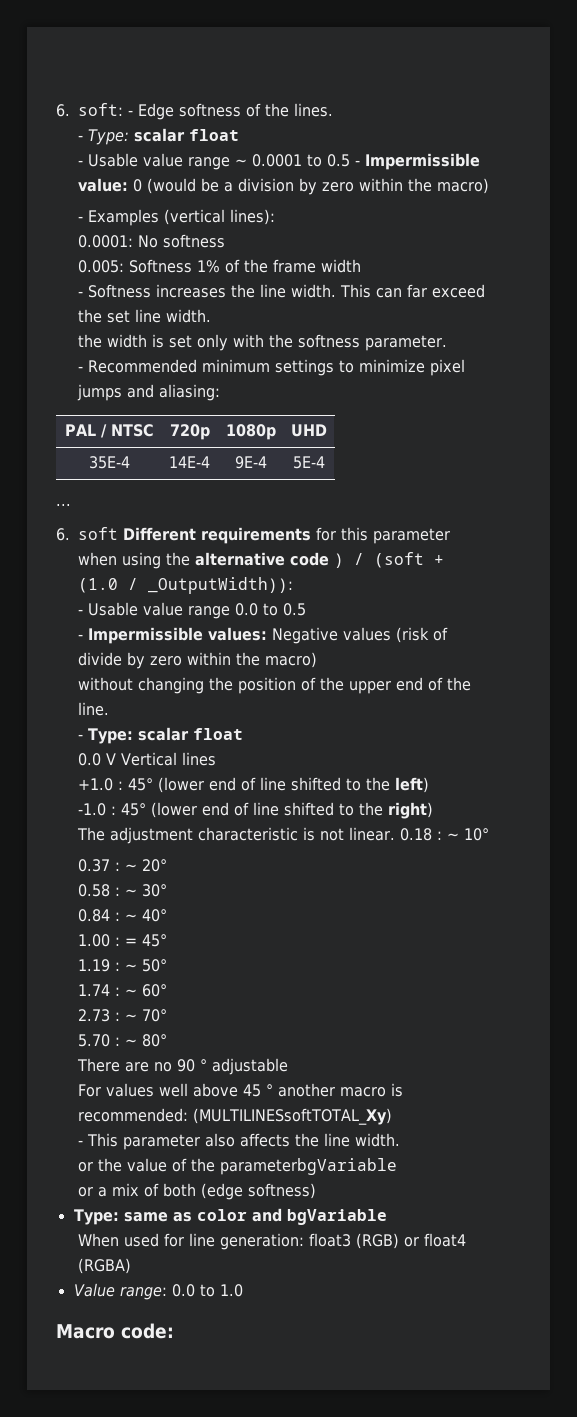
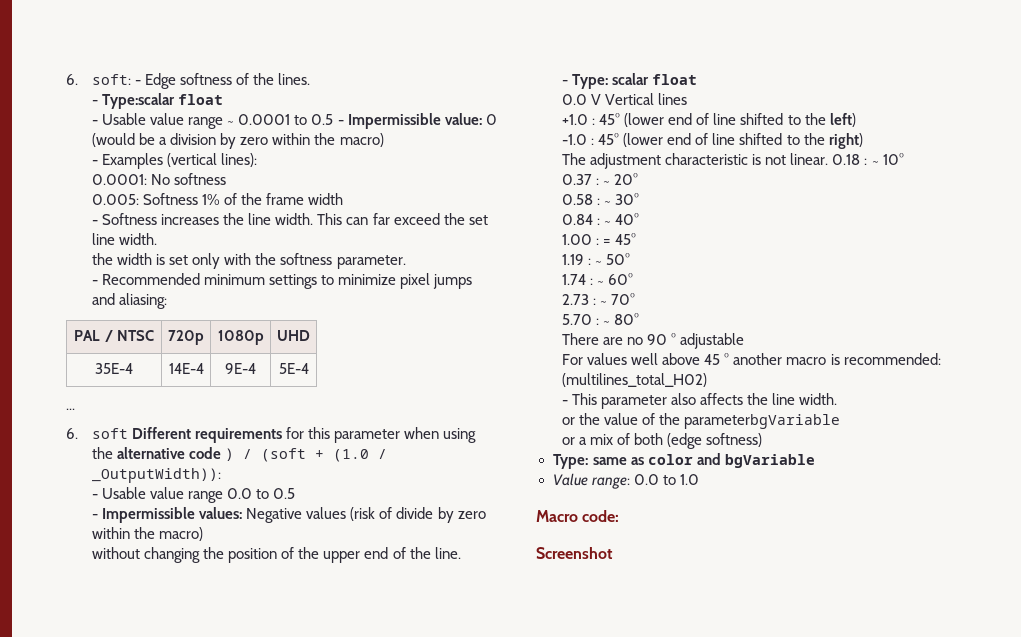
[87,128,185,145] Type: scalar -> [102,93,176,109] Type:scalar
[192,1108,392,1125] (MULTILINESsoftTOTAL_Xy) -> [562,373,708,387] (multilines_total_H02)
[77,1233,466,1250] [77,1258,131,1274] // When used for line generation: float3 (RGB) or float4 (RGBA) -> (815, 461) none
(174, 1331) none -> [536,547,613,559] // Screenshot

